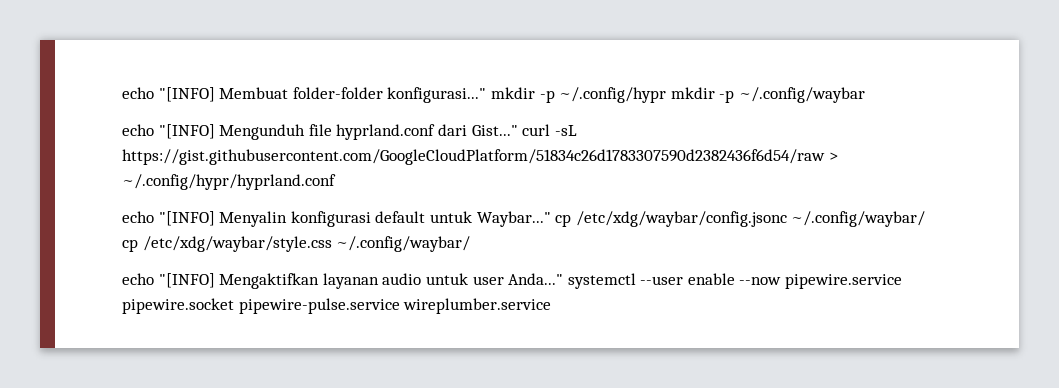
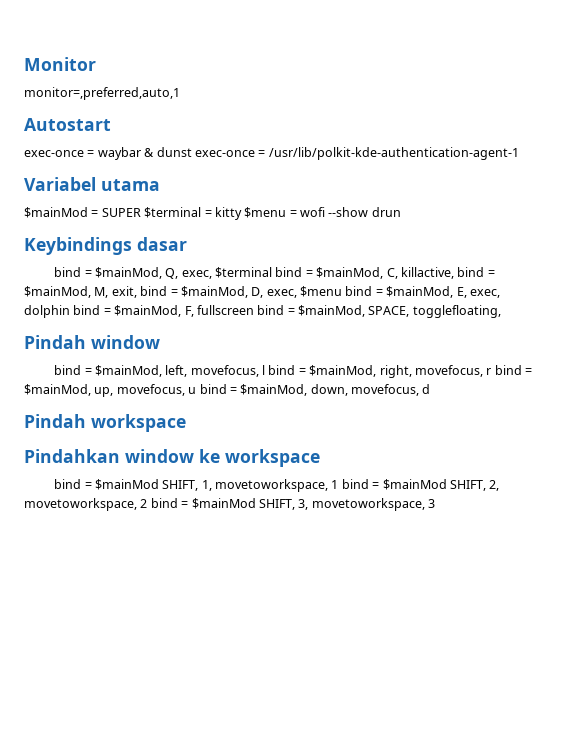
[122,87,865,103] [122,124,577,140] [122,149,838,165] [122,174,336,190] [122,211,926,227] [122,236,471,252] [122,273,903,289] [122,298,552,314] echo "[INFO] Membuat folder-folder konfigurasi..." mkdir -p ~/.config/hypr mkdir -p ~/.config/waybar // echo "[INFO] Mengunduh file hyprland.conf dari Gist..." curl -sL https://gist.githubusercontent.com/GoogleCloudPlatform/51834c26d1783307590d2382436f6d54/raw > ~/.config/hypr/hyprland.conf // echo "[INFO] Menyalin konfigurasi default untuk Waybar..." cp /etc/xdg/waybar/config.jsonc ~/.config/waybar/ cp /etc/xdg/waybar/style.css ~/.config/waybar/ // echo "[INFO] Mengaktifkan layanan audio untuk user Anda..." systemctl --user enable --now pipewire.service pipewire.socket pipewire-pulse.service wireplumber.service -> [24,57,96,71] [24,87,180,100] [24,118,111,131] [24,147,519,160] [24,177,160,191] [24,207,401,220] [24,237,187,255] [54,267,495,279] [24,286,500,298] [24,305,501,318] [24,335,160,349] [54,365,533,378] [24,384,431,397] [24,414,186,432] [24,449,320,467] [54,479,500,492] [24,498,435,511] Monitor // monitor=,preferred,auto,1 // Autostart // exec-once = waybar & dunst exec-once = /usr/lib/polkit-kde-authentication-agent-1 // Variabel utama // $mainMod = SUPER $terminal = kitty $menu = wofi --show drun // Keybindings dasar // bind = $mainMod, Q, exec, $terminal bind = $mainMod, C, killactive, bind = $mainMod, M, exit, bind = $mainMod, D, exec, $menu bind = $mainMod, E, exec, dolphin bind = $mainMod, F, fullscreen bind = $mainMod, SPACE, togglefloating, // Pindah window // bind = $mainMod, left, movefocus, l bind = $mainMod, right, movefocus, r bind = $mainMod, up, movefocus, u bind = $mainMod, down, movefocus, d // Pindah workspace // Pindahkan window ke workspace // bind = $mainMod SHIFT, 1, movetoworkspace, 1 bind = $mainMod SHIFT, 2, movetoworkspace, 2 bind = $mainMod SHIFT, 3, movetoworkspace, 3

